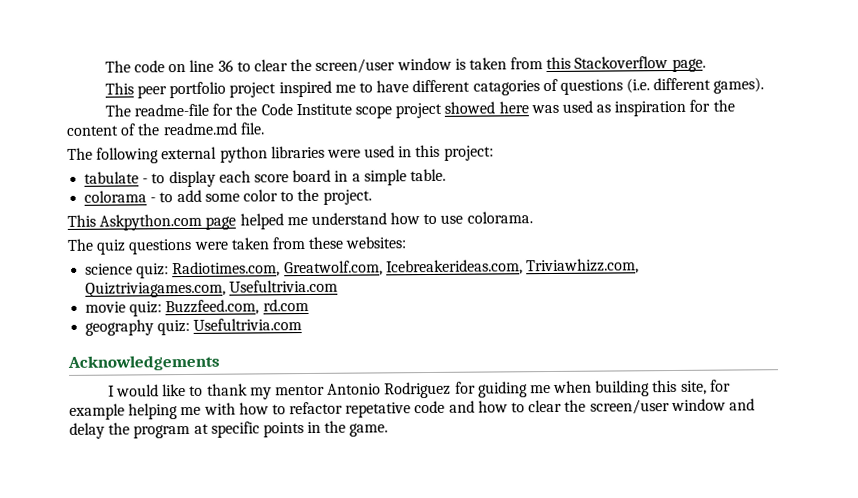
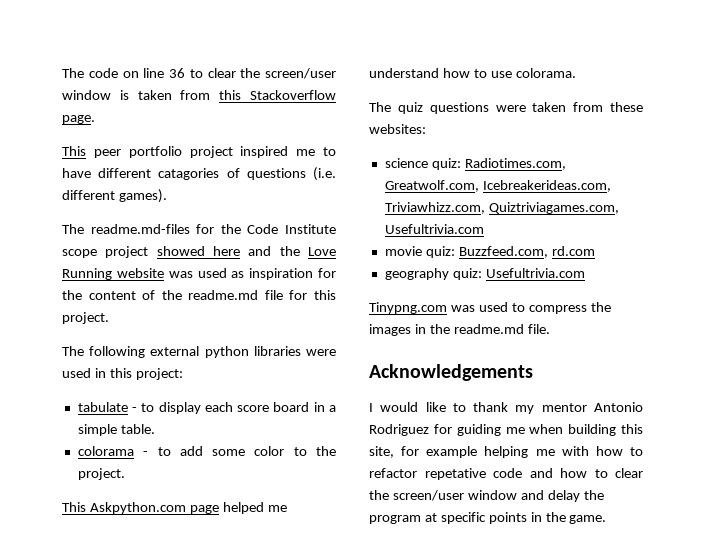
[134,103,210,117] readme-file -> [90,224,190,234] readme.md-files
(529, 107) none -> [248,246,336,256] [62,268,164,280] and the Love Running website
[239,122,265,135] file. -> [264,290,336,300] [62,312,109,324] file for this project.
(303, 324) none -> [369,302,611,314] [369,324,550,336] // Tinypng.com was used to compress the images in the readme.md file.

